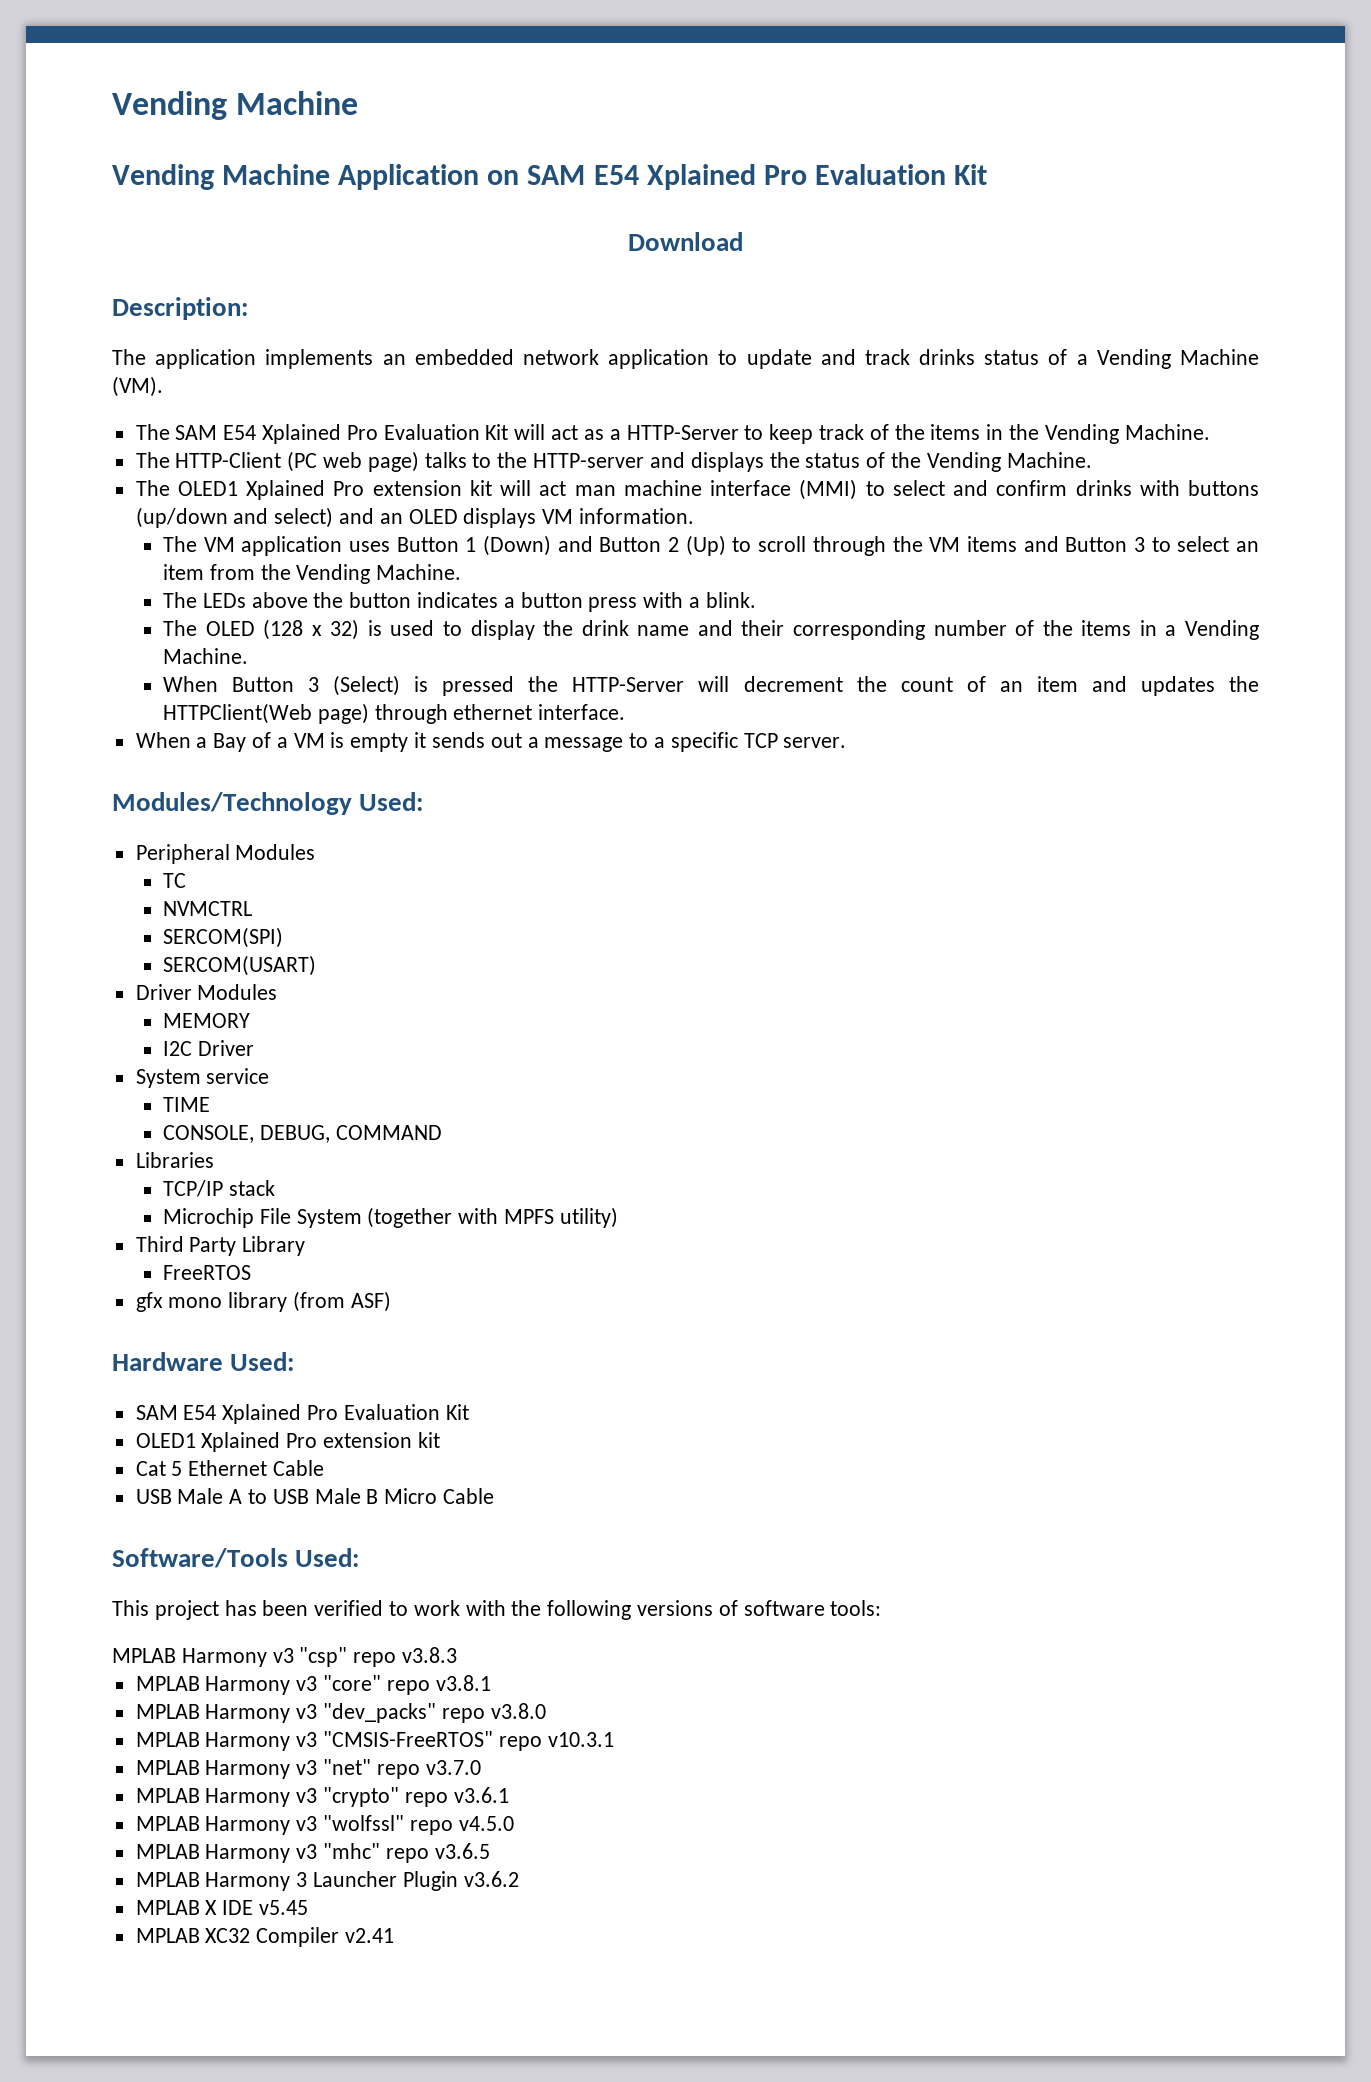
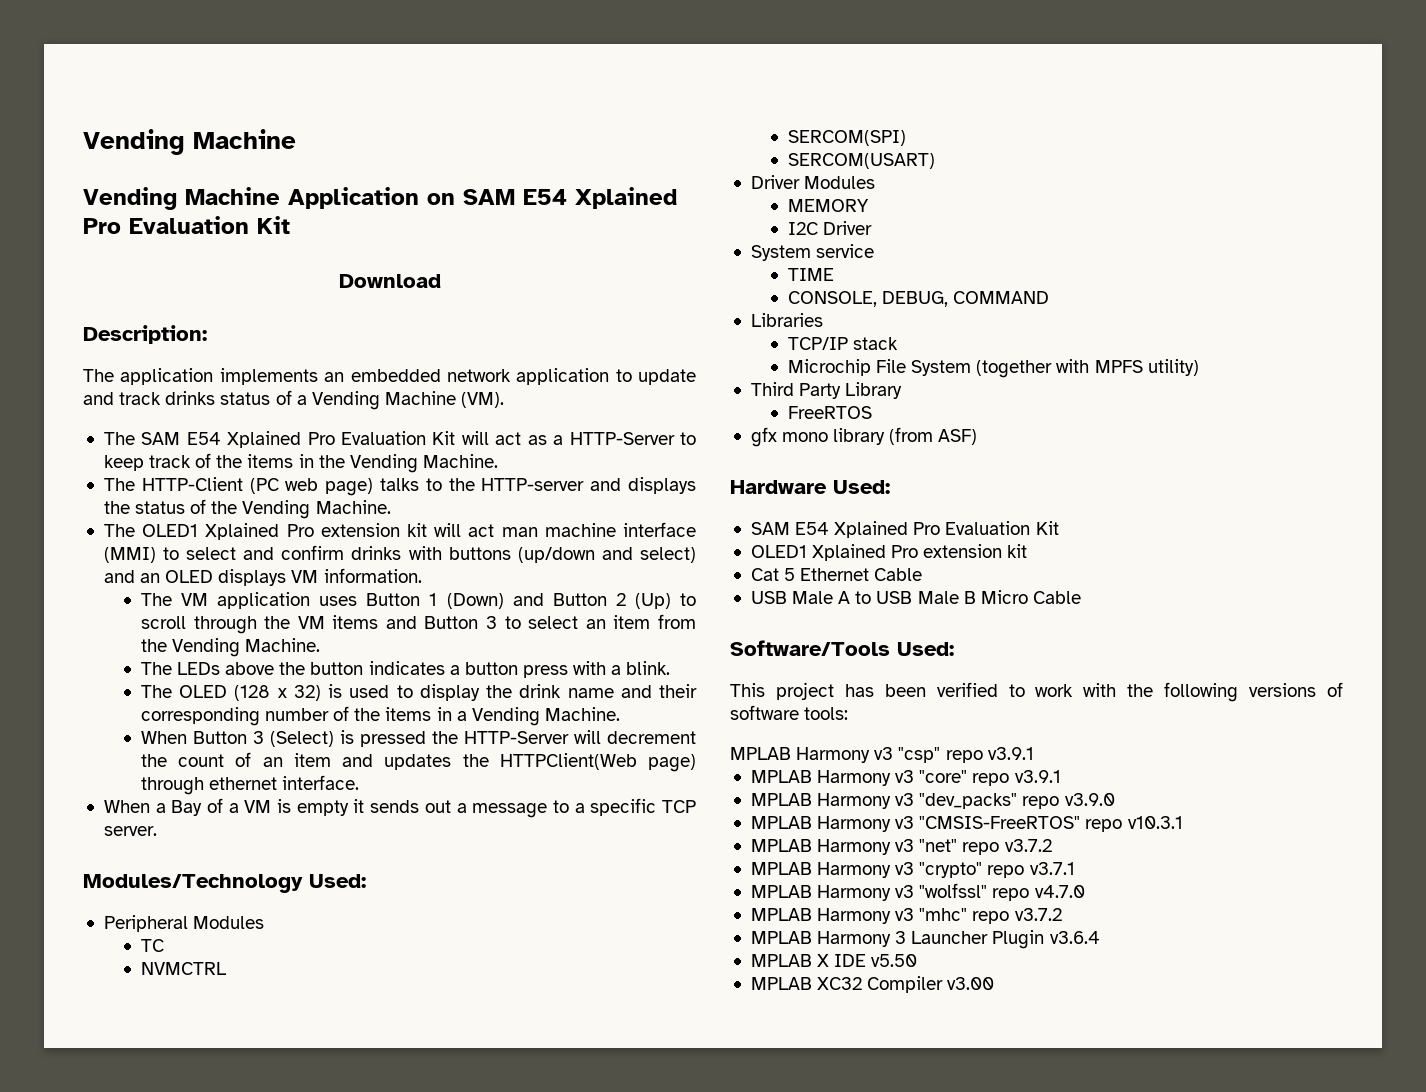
[402,1647,458,1663] v3.8.3 -> [987,747,1034,760] v3.9.1
[435,1675,491,1691] v3.8.1 -> [1014,770,1061,783] v3.9.1
[490,1703,546,1719] v3.8.0 -> [1064,793,1115,806] v3.9.0
[425,1760,481,1775] v3.7.0 -> [1004,839,1052,852] v3.7.2
[453,1787,509,1803] v3.6.1 -> [1029,862,1075,875] v3.7.1
[458,1816,514,1831] v4.5.0 -> [1034,885,1085,898] v4.7.0
[434,1843,490,1859] v3.6.5 -> [1014,908,1062,921] v3.7.2
[463,1871,519,1887] v3.6.2 -> [1049,931,1100,944] v3.6.4
[259,1900,309,1915] v5.45 -> [871,954,918,967] v5.50
[345,1928,395,1943] v2.41 -> [947,977,995,990] v3.00

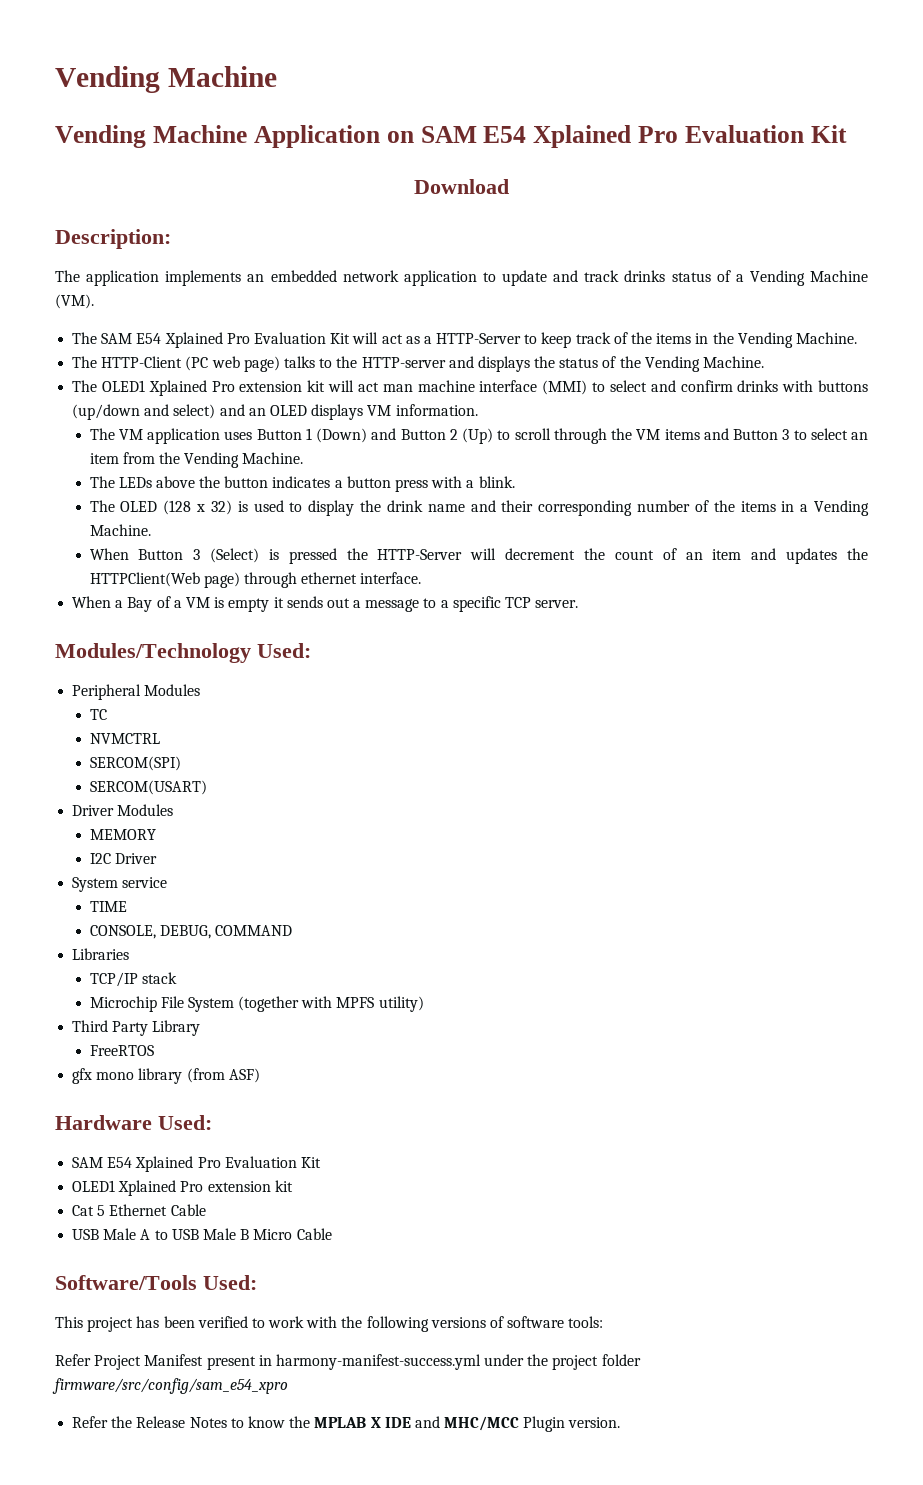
[730,747,1034,763] [750,770,1061,786] [750,793,1115,809] [750,816,1183,832] [750,839,1052,855] [750,862,1075,878] [750,883,1085,901] [750,908,1062,924] [750,930,1100,949] [750,954,918,967] [750,976,995,993] MPLAB Harmony v3 "csp" repo v3.9.1 // MPLAB Harmony v3 "core" repo v3.9.1 // MPLAB Harmony v3 "dev_packs" repo v3.9.0 // MPLAB Harmony v3 "CMSIS-FreeRTOS" repo v10.3.1 // MPLAB Harmony v3 "net" repo v3.7.2 // MPLAB Harmony v3 "crypto" repo v3.7.1 // MPLAB Harmony v3 "wolfssl" repo v4.7.0 // MPLAB Harmony v3 "mhc" repo v3.7.2 // MPLAB Harmony 3 Launcher Plugin v3.6.4 // MPLAB X IDE v5.50 // MPLAB XC32 Compiler v3.00 -> [55,1354,641,1370] [52,1378,288,1394] [72,1416,621,1432] Refer Project Manifest present in harmony-manifest-success.yml under the project folder firmware/src/config/sam_e54_xpro // Refer the Release Notes to know the MPLAB X IDE and MHC/MCC Plugin version.

